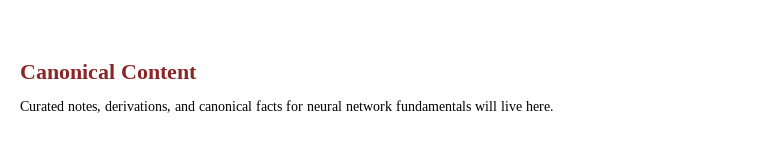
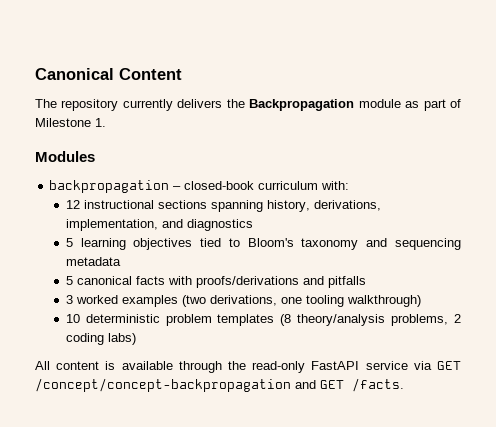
[20,100,554,113] Curated notes, derivations, and canonical facts for neural network fundamentals will live here. -> [35,99,462,111] [35,118,106,127] [35,151,95,162] [49,180,350,193] [65,200,381,212] [65,219,253,231] [65,238,461,250] [65,257,121,266] [65,276,366,288] [65,295,421,307] [65,314,462,326] [65,333,136,345] [35,361,461,373] [35,378,404,392] The repository currently delivers the Backpropagation module as part of Milestone 1. // Modules // backpropagation – closed-book curriculum with: // 12 instructional sections spanning history, derivations, implementation, and diagnostics // 5 learning objectives tied to Bloom's taxonomy and sequencing metadata // 5 canonical facts with proofs/derivations and pitfalls // 3 worked examples (two derivations, one tooling walkthrough) // 10 deterministic problem templates (8 theory/analysis problems, 2 coding labs) // All content is available through the read-only FastAPI service via GET /concept/concept-backpropagation and GET /facts.

